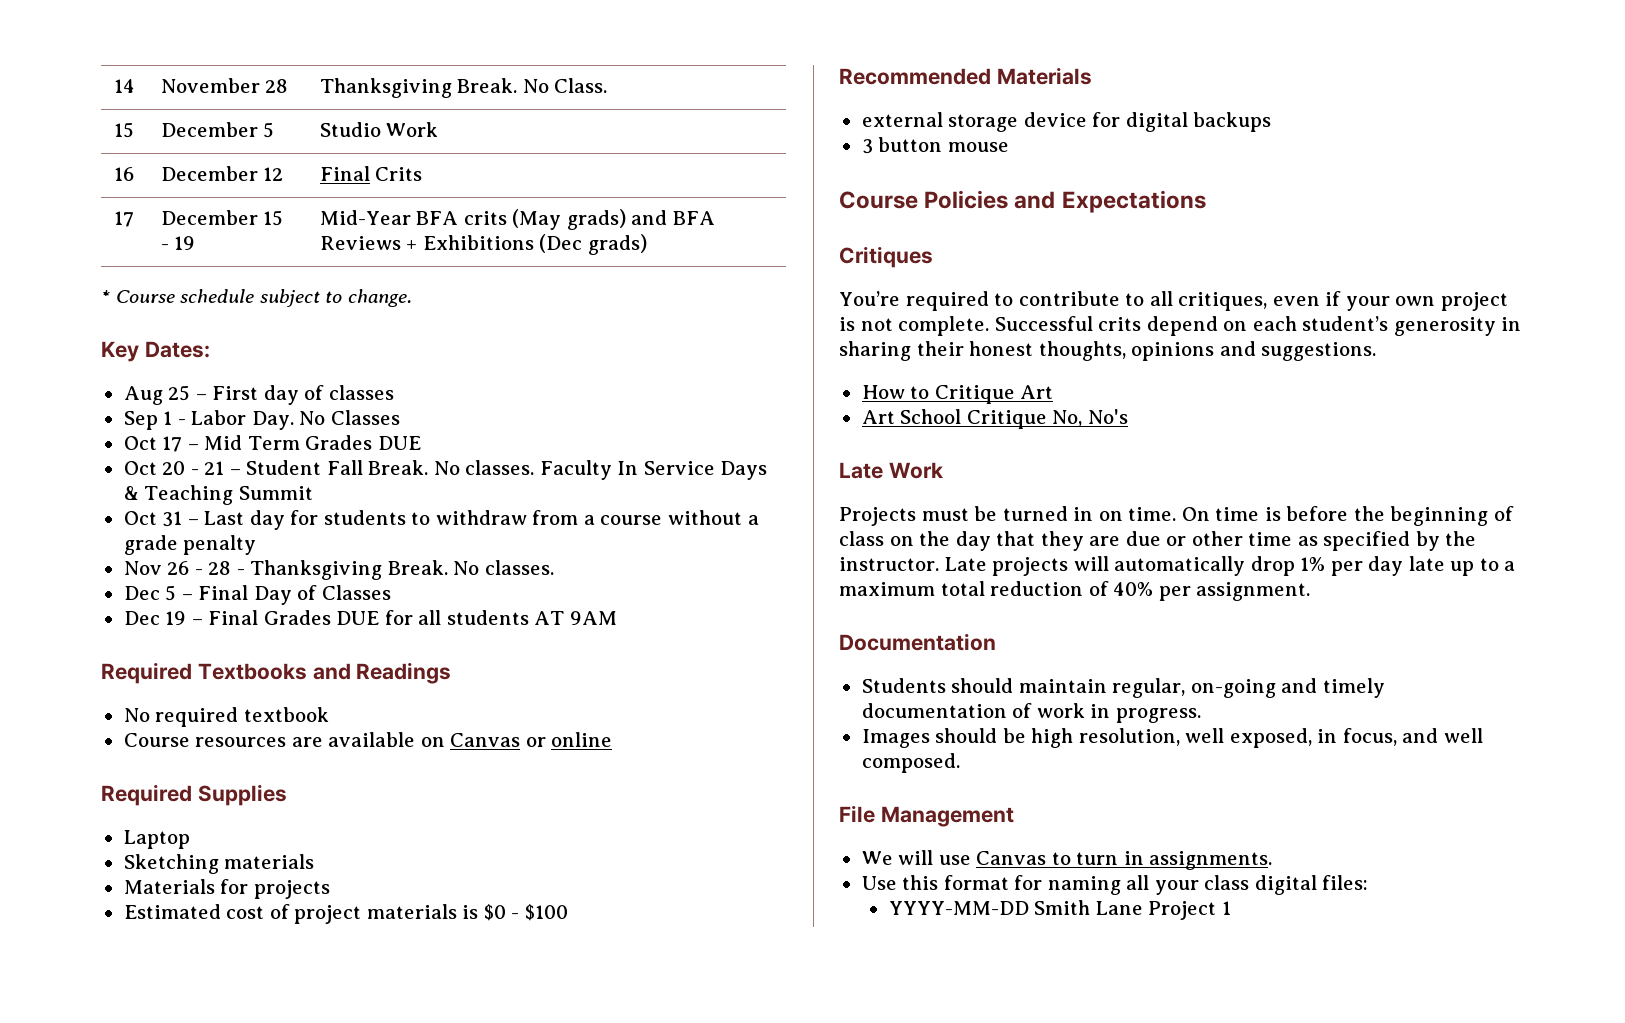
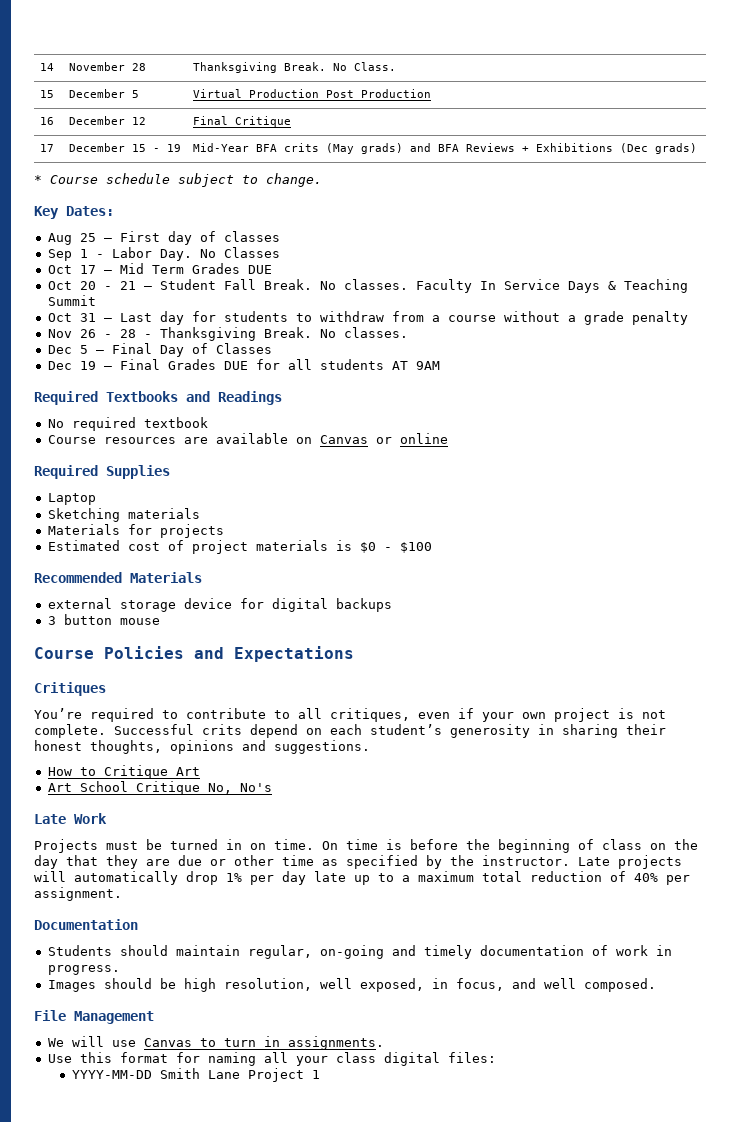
[319,122,439,137] Studio Work -> [193,89,432,98] Virtual Production Post Production
[375,167,423,181] Crits -> [235,116,292,127] Critique

